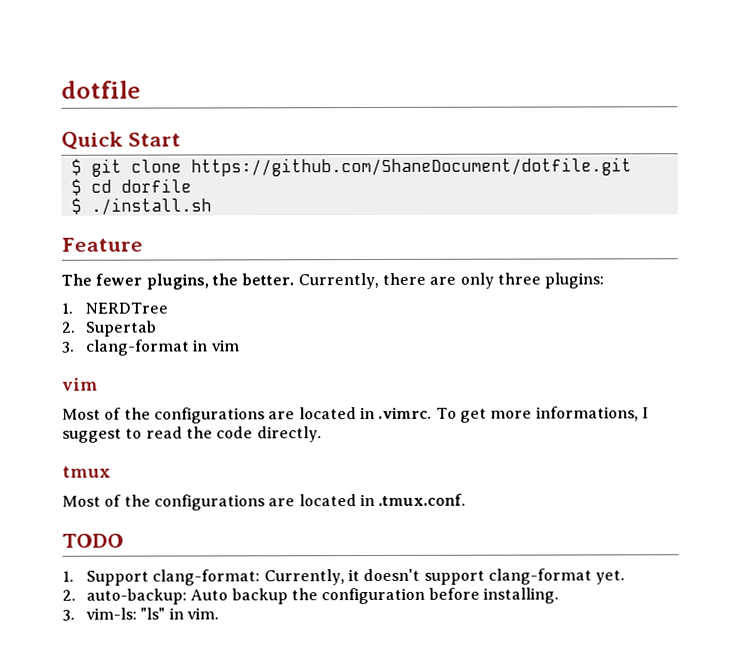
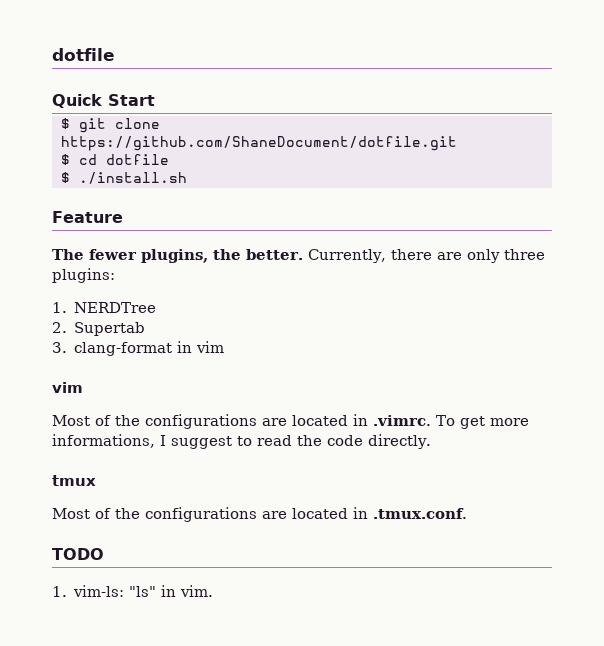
[120,178,192,193] dorfile -> [105,154,169,165] dotfile
[85,568,626,586] [62,587,559,605] [62,609,75,621] Support clang-format: Currently, it doesn't support clang-format yet. // 2. auto-backup: Auto backup the configuration before installing. // 3. -> (67, 591) none

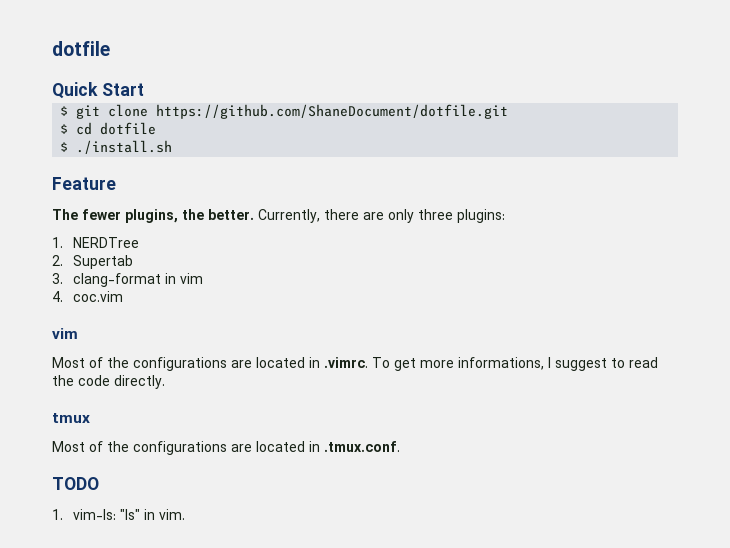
(225, 347) none -> [52,291,123,302] // 4. coc.vim

